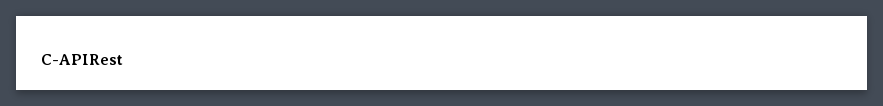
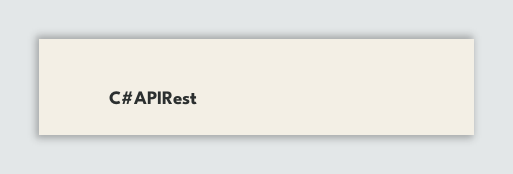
[41,54,123,65] C-APIRest -> [109,91,197,105] C#APIRest

